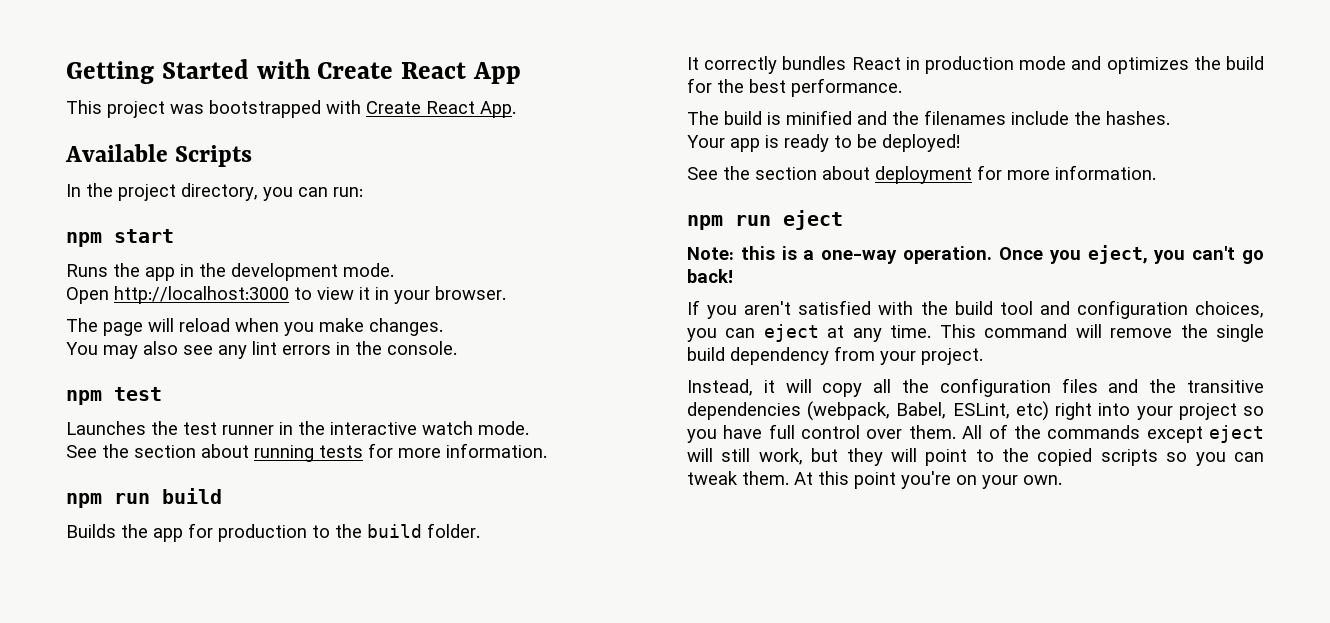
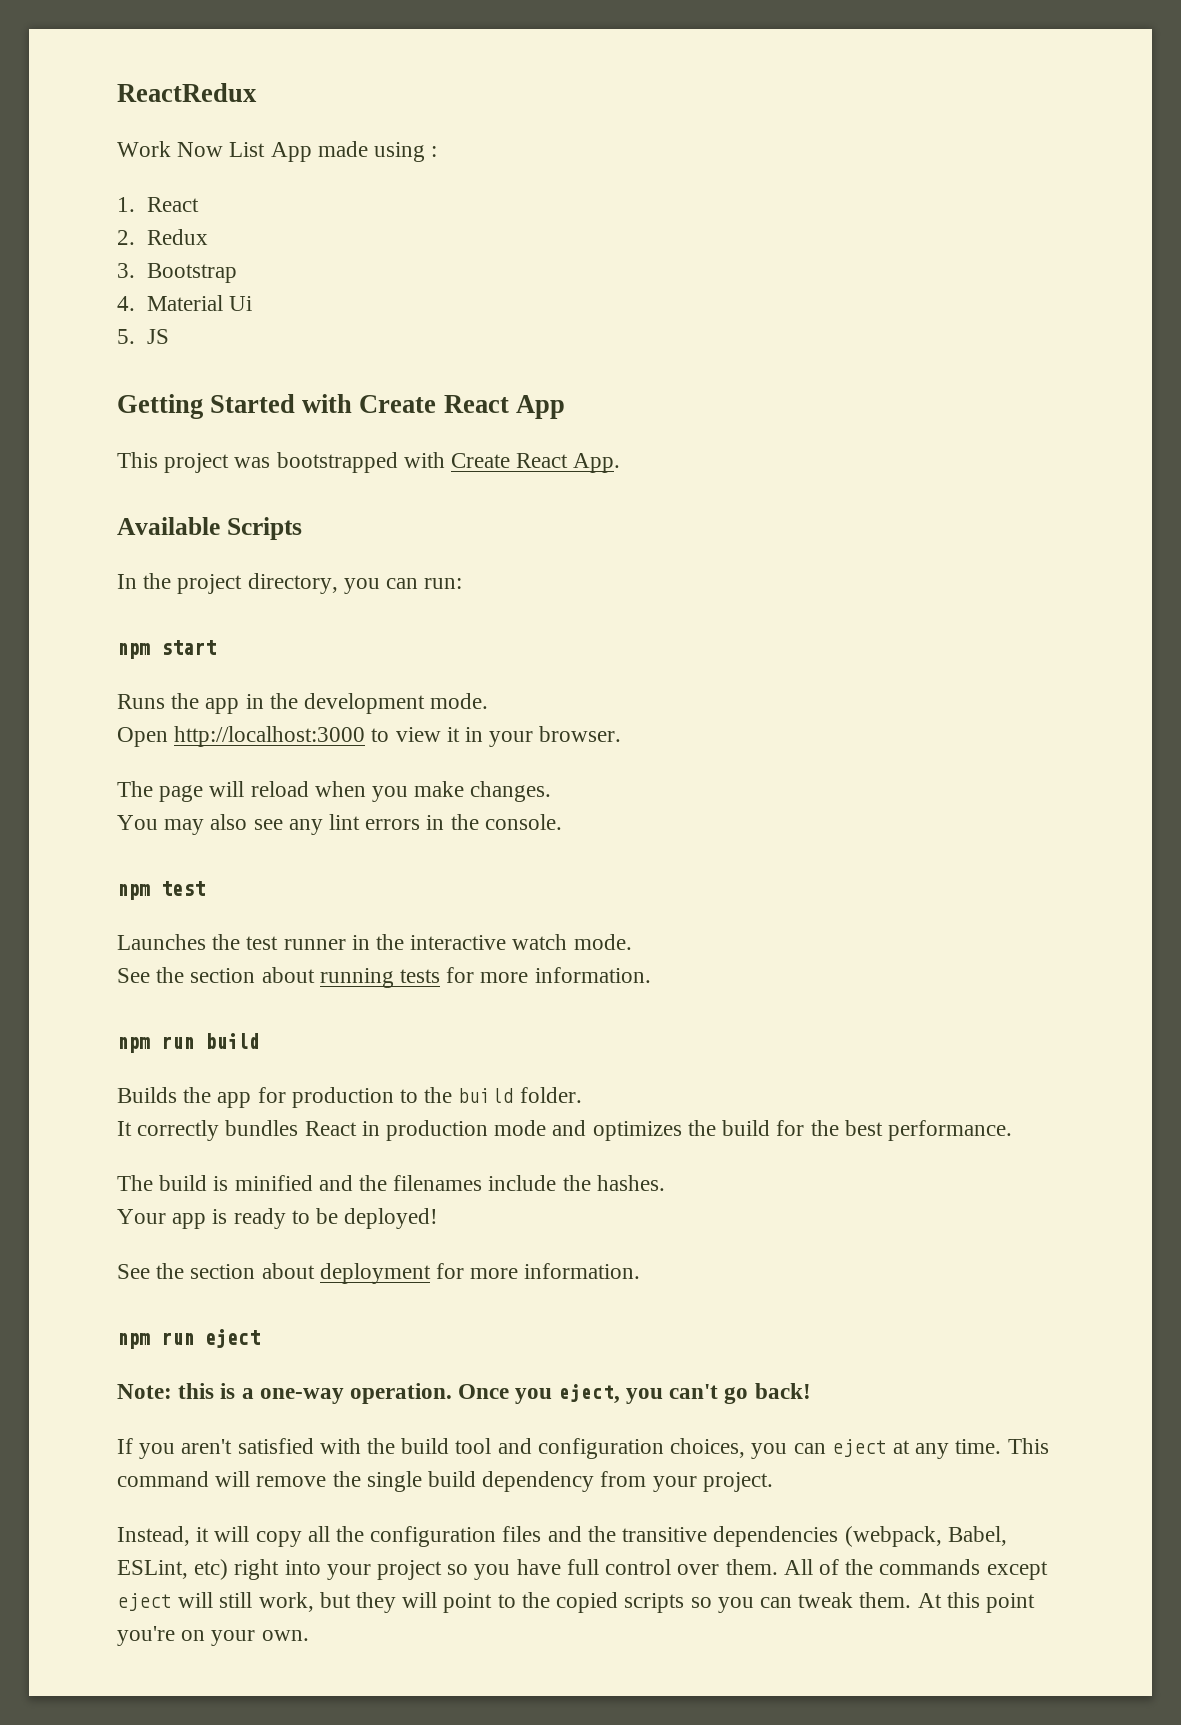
(66, 72) none -> [117,83,257,102] [117,141,438,162] [117,197,199,212] [117,229,208,245] [117,263,237,283] [117,295,252,311] [117,329,169,344] ReactRedux // Work Now List App made using : // 1. React // 2. Redux // 3. Bootstrap // 4. Material Ui // 5. JS //

